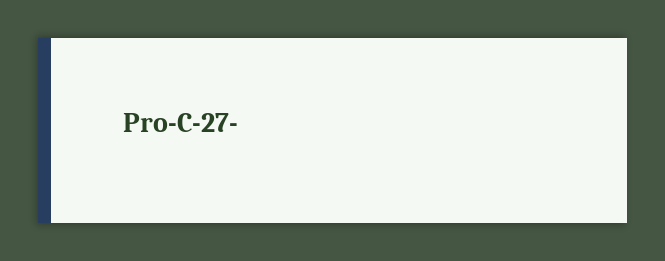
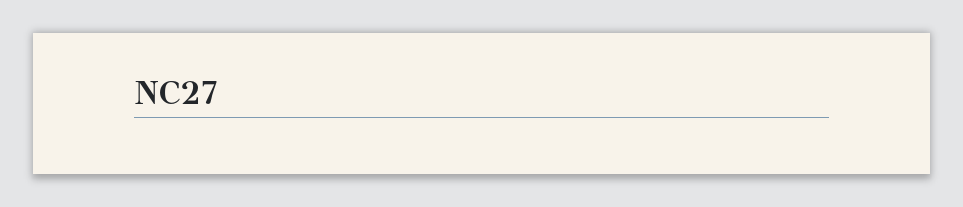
[123,113,238,132] Pro-C-27- -> [134,80,217,105] NC27

